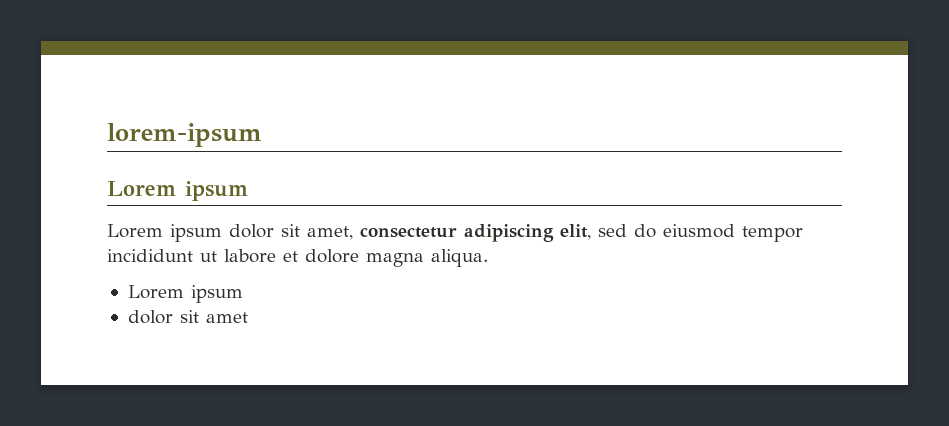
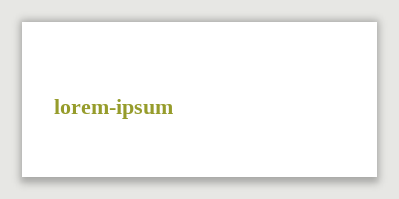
[107,181,248,201] [107,224,803,242] [107,249,488,267] [127,285,243,303] [127,310,248,324] // Lorem ipsum // Lorem ipsum dolor sit amet, consectetur adipiscing elit, sed do eiusmod tempor incididunt ut labore et dolore magna aliqua. // Lorem ipsum // dolor sit amet -> (173, 109) none

